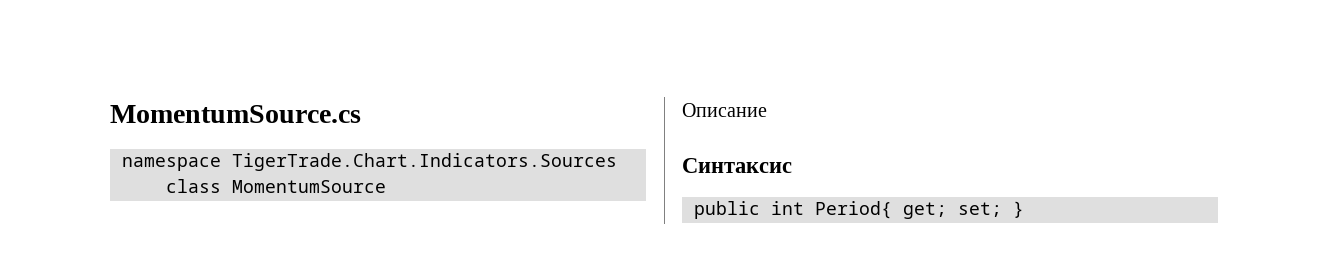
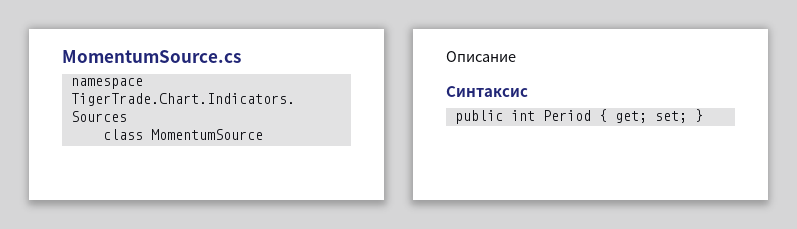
[815,201,892,219] Period{ -> [542,109,607,122] Period {

